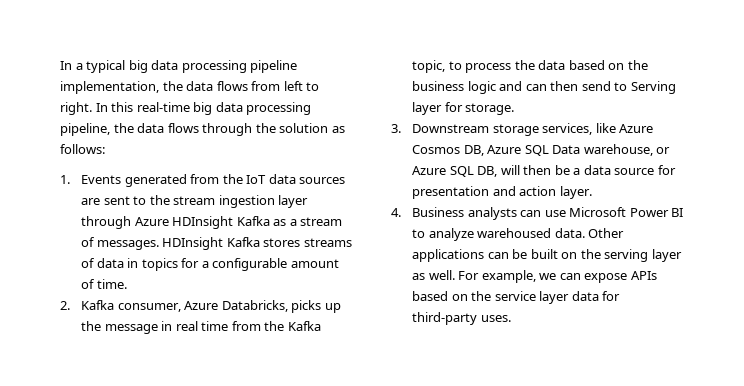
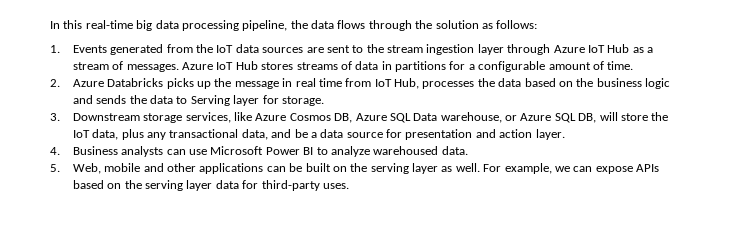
[60,60,298,73] [60,81,320,94] [60,102,108,115] In a typical big data processing pipeline implementation, the data flows from left to right. In -> [50,21,60,29] In
[172,216,270,229] HDInsight Kafka -> [587,44,630,53] IoT Hub
[162,237,260,250] HDInsight Kafka -> [182,61,258,70] Azure IoT Hub
[141,258,178,271] topics -> [395,61,447,72] partitions
[81,300,288,312] Kafka consumer, Azure Databricks, -> [72,78,164,87] Azure Databricks
[264,321,321,331] [412,60,512,73] the Kafka topic, to process -> [374,78,475,89] IoT Hub, processes
[525,81,611,91] can then send -> [96,95,174,104] sends the data
[523,165,552,175] then -> [620,112,669,121] [72,129,292,140] store the IoT data, plus any transactional data, and
[588,228,625,238] Other -> [50,163,197,174] // 5. Web, mobile and other
[494,291,536,301] service -> [145,180,184,191] serving

